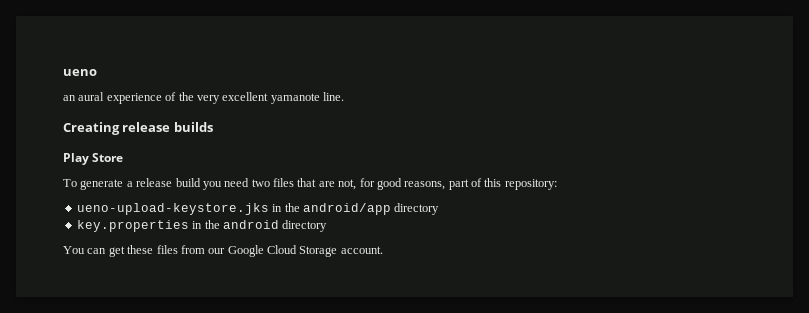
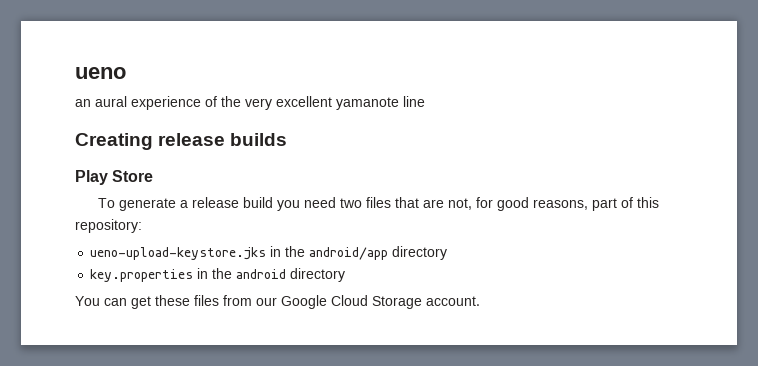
[323,92,344,101] line. -> [403,96,425,107] line

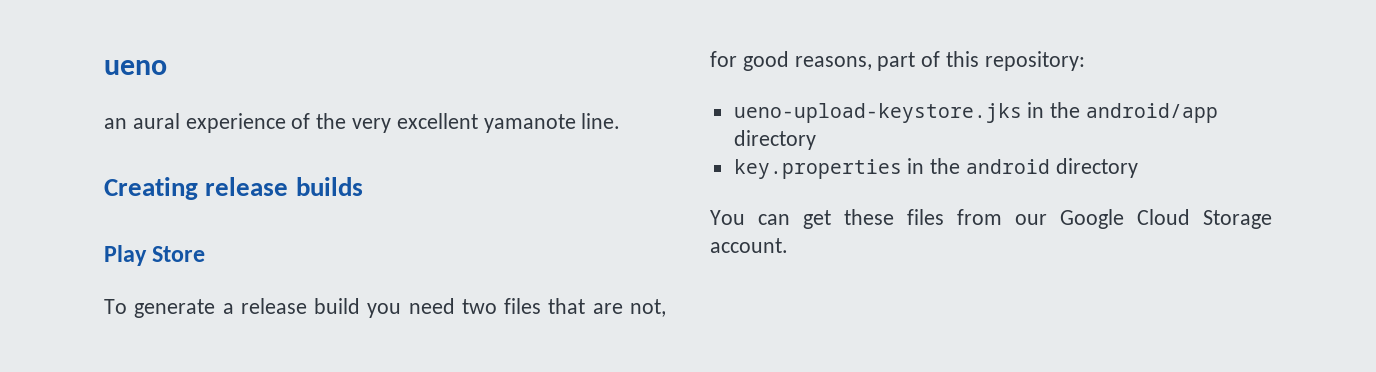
[403,96,425,107] line -> [581,113,621,129] line.

